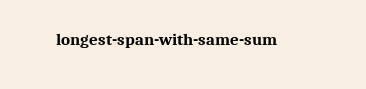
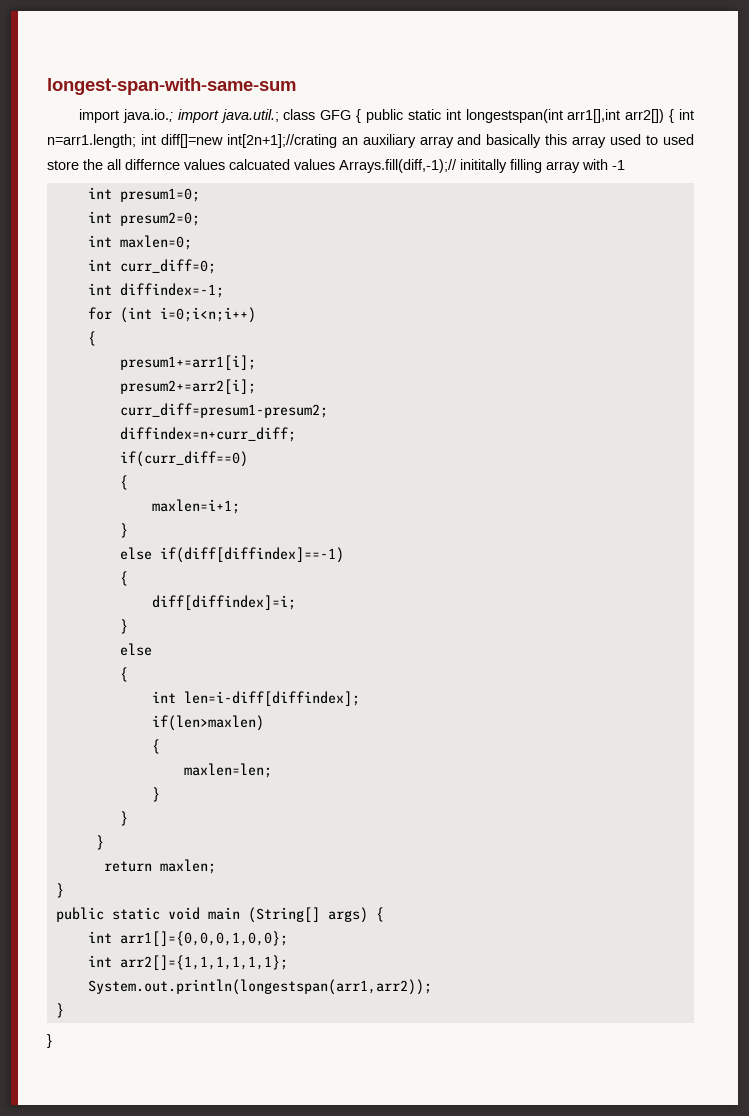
(277, 40) none -> [78,109,694,123] [47,134,694,148] [47,159,625,173] [87,187,200,202] [87,211,200,226] [87,235,192,250] [87,259,216,274] [87,283,224,298] [87,307,256,323] [87,331,96,346] [119,355,256,370] [119,379,256,394] [119,403,328,418] [119,427,296,442] [119,451,248,467] [119,475,128,490] [151,499,240,514] [119,523,128,538] [119,547,344,563] [119,571,128,586] [151,595,296,610] [119,619,128,634] [119,643,152,656] [119,667,128,682] [151,691,360,706] [151,715,264,731] [151,739,160,754] [183,763,272,778] [151,787,160,802] [119,811,128,826] [95,835,104,850] [103,859,216,874] [55,883,64,898] [55,907,384,923] [87,931,288,946] [87,955,288,970] [87,979,432,995] [55,1003,64,1018] [47,1034,52,1048] // import java.io.; import java.util.; class GFG { public static int longestspan(int arr1[],int arr2[]) { int n=arr1.length; int diff[]=new int[2n+1];//crating an auxiliary array and basically this array used to used store the all differnce values calcuated values Arrays.fill(diff,-1);// inititally filling array with -1 // int presum1=0; // int presum2=0; // int maxlen=0; // int curr_diff=0; // int diffindex=-1; // for (int i=0;i<n;i++) // { // presum1+=arr1[i]; // presum2+=arr2[i]; // curr_diff=presum1-presum2; // diffindex=n+curr_diff; // if(curr_diff==0) // { // maxlen=i+1; // } // else if(diff[diffindex]==-1) // { // diff[diffindex]=i; // } // else // { // int len=i-diff[diffindex]; // if(len>maxlen) // { // maxlen=len; // } // } // } // return maxlen; // } // public static void main (String[] args) { // int arr1[]={0,0,0,1,0,0}; // int arr2[]={1,1,1,1,1,1}; // System.out.println(longestspan(arr1,arr2)); // } // }

